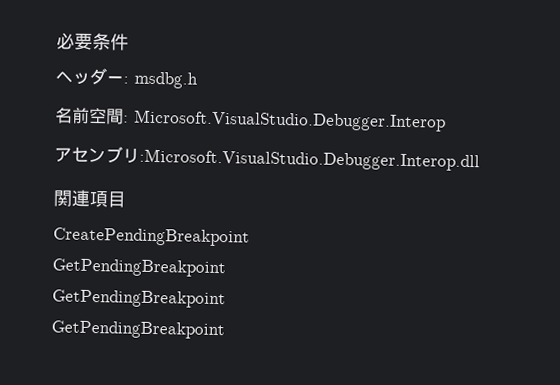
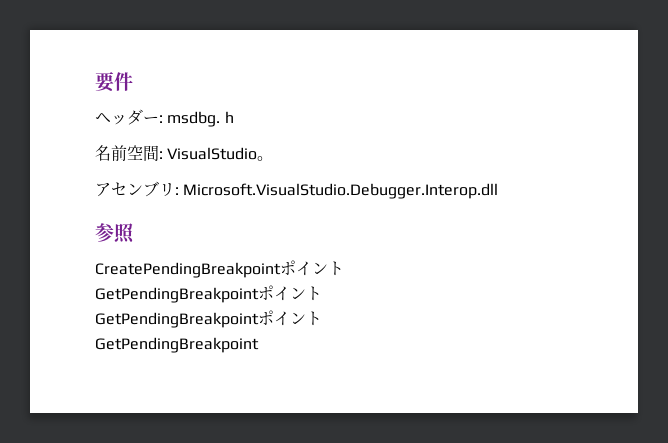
[56,32,111,51] 必要条 -> [95,72,115,92] 要
[134,71,198,89] msdbg.h -> [167,111,234,127] msdbg. h
[134,109,446,132] Microsoft.VisualStudio.Debugger.Interop -> [167,147,274,161] VisualStudio。
[139,148,480,172] [53,189,126,208] :Microsoft.VisualStudio.Debugger.Interop.dll // 関連項目 -> [175,183,499,199] [95,223,135,244] : Microsoft.VisualStudio.Debugger.Interop.dll // 参照
[52,258,226,278] [52,289,226,309] // GetPendingBreakpoint // GetPendingBreakpoint -> [280,260,344,276] [95,285,322,303] [95,310,322,328] ポイント // GetPendingBreakpointポイント // GetPendingBreakpointポイント

